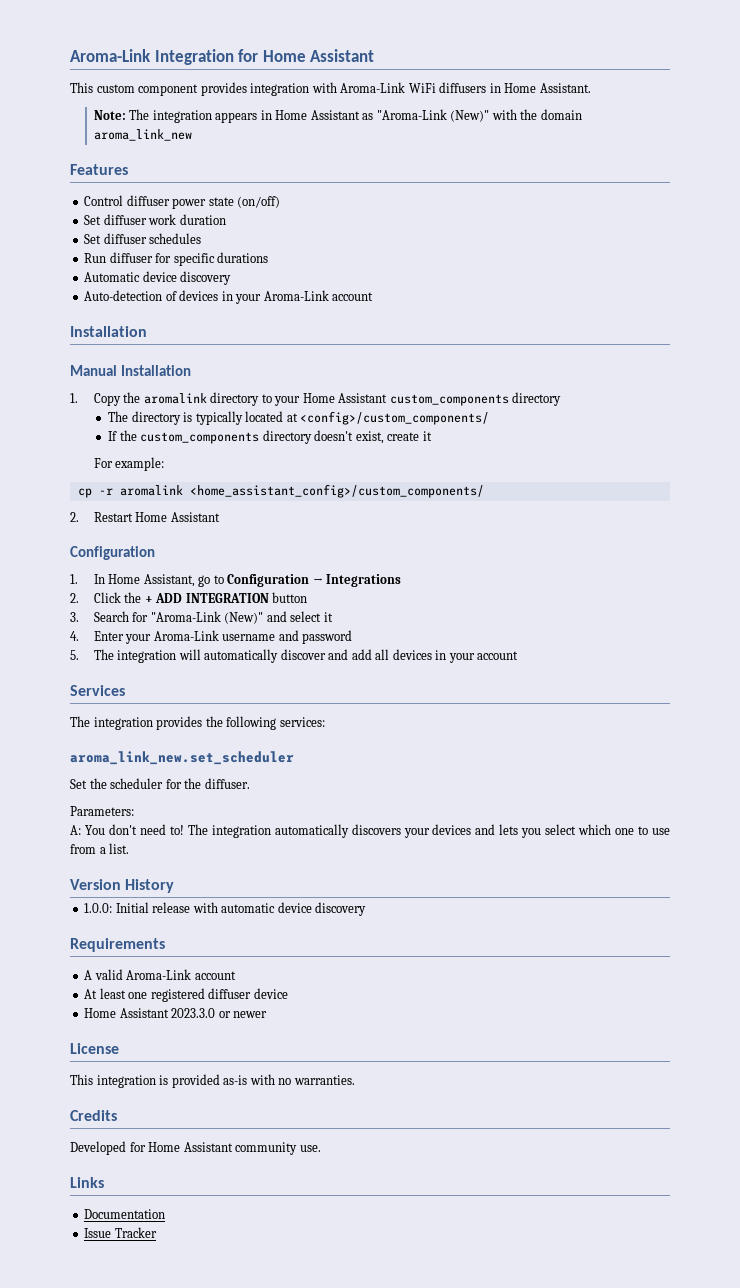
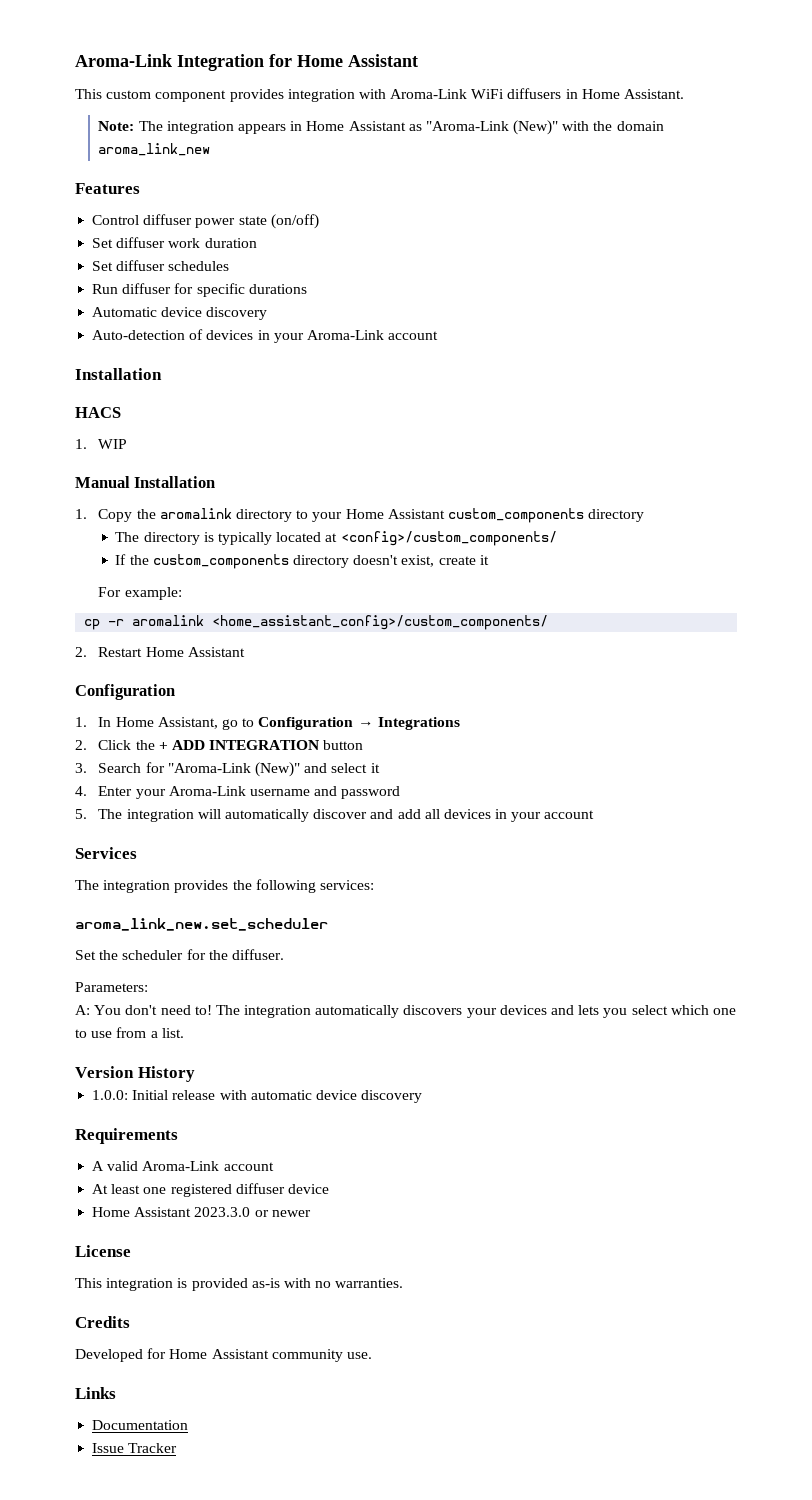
(147, 331) none -> [75,407,121,418] [75,439,128,449] // HACS // 1. WIP

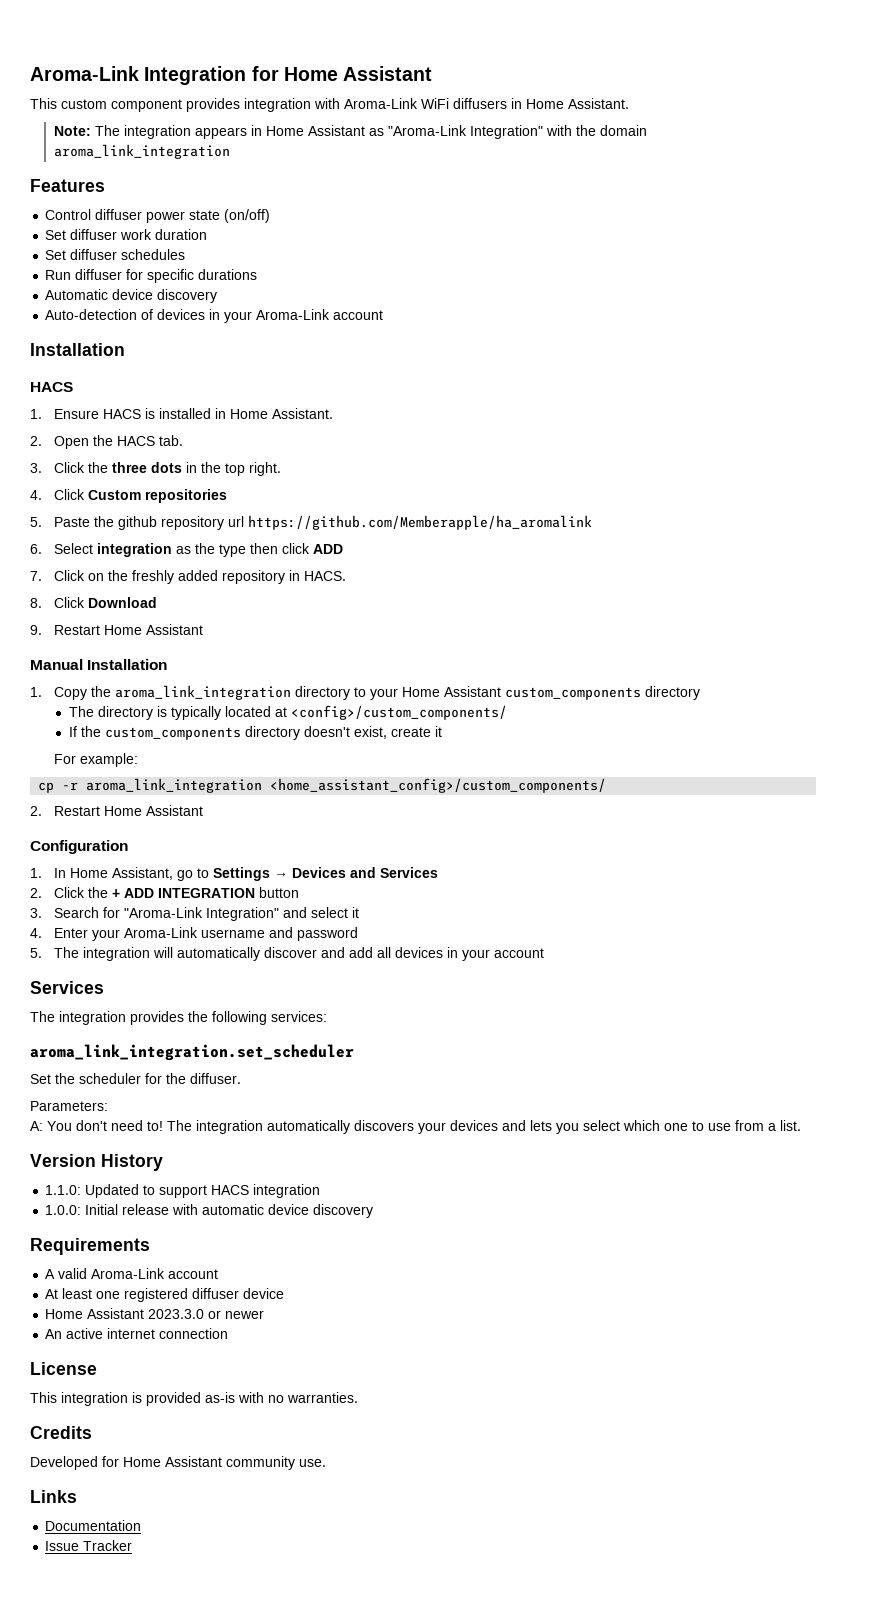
[513,120,559,135] (New)" -> [469,125,543,139] Integration"
[98,143,211,156] aroma_link_new -> [53,144,230,159] aroma_link_integration
[98,439,128,449] WIP -> [53,408,333,419] [30,435,183,449] [30,462,281,476] [30,489,227,503] [30,515,592,530] [30,543,343,557] [30,570,346,584] [30,597,157,608] [30,624,203,635] Ensure HACS is installed in Home Assistant. // 2. Open the HACS tab. // 3. Click the three dots in the top right. // 4. Click Custom repositories // 5. Paste the github repository url https://github.com/Memberapple/ha_aromalink // 6. Select integration as the type then click ADD // 7. Click on the freshly added repository in HACS. // 8. Click Download // 9. Restart Home Assistant
[159,508,232,519] aromalink -> [114,685,291,700] aroma_link_integration
[132,615,205,626] aromalink -> [86,778,263,793] aroma_link_integration
[258,717,460,730] Configuration → Integrations -> [212,867,438,881] Settings → Devices and Services
[254,762,300,777] (New)" -> [205,907,279,921] Integration"
[75,918,328,931] aroma_link_new.set_scheduler -> [30,1044,354,1061] aroma_link_integration.set_scheduler
(195, 1074) none -> [45,1184,321,1198] // 1.1.0: Updated to support HACS integration
(311, 1213) none -> [45,1328,229,1339] // An active internet connection

